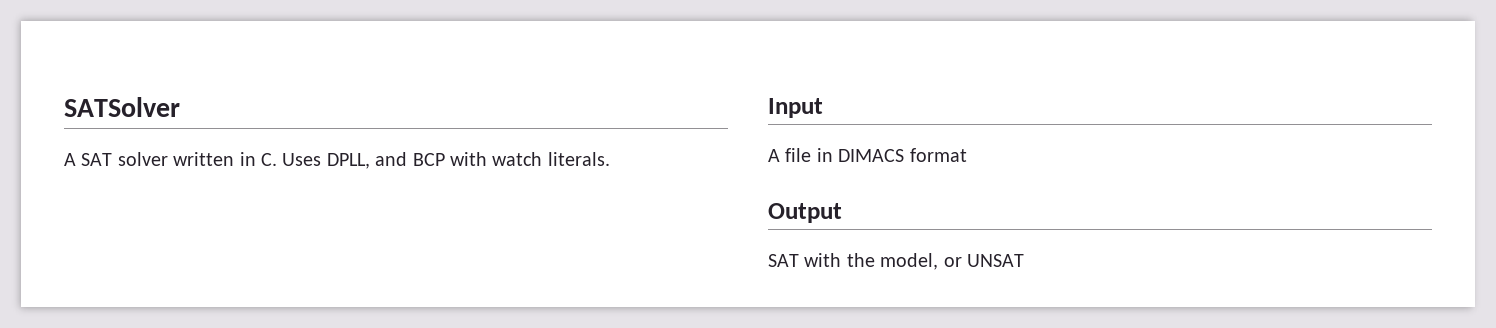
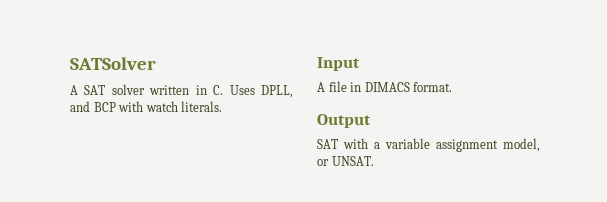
[909,148,967,162] format -> [413,82,453,92] format.
[846,253,875,267] the -> [374,138,498,152] a variable assignment
[967,254,1024,267] UNSAT -> [331,156,374,166] UNSAT.

